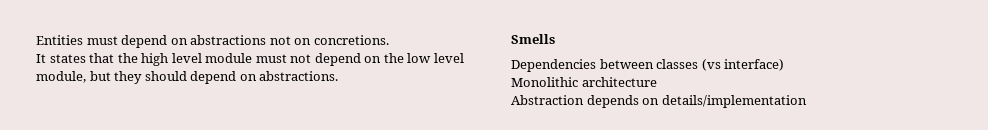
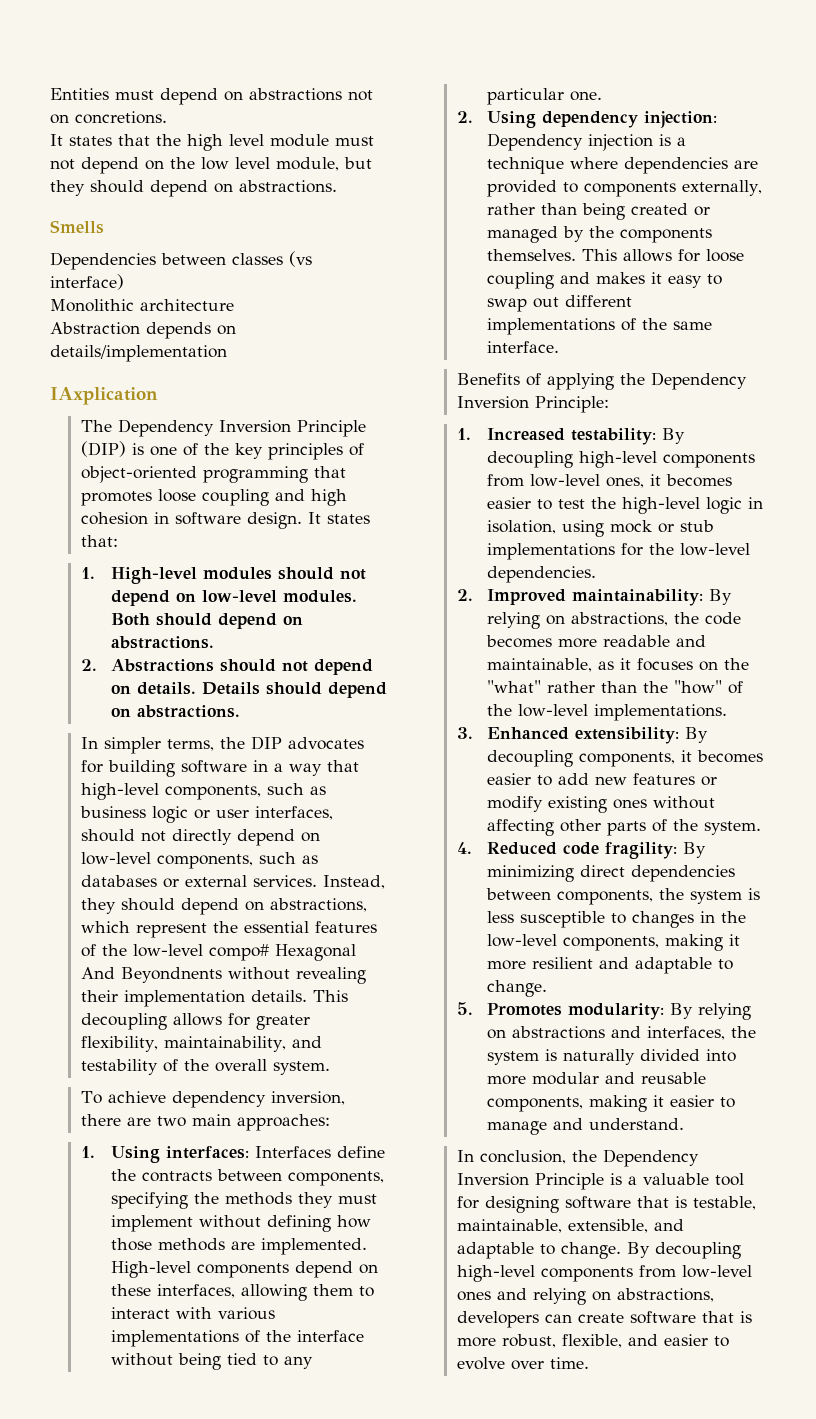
(807, 101) none -> [50,387,158,405] [80,419,366,437] [80,441,364,460] [80,466,346,483] [80,489,347,506] [80,512,370,529] [80,535,118,547] [80,567,367,584] [111,590,358,606] [111,613,304,629] [111,636,215,649] [80,659,374,675] [111,682,388,698] [111,705,241,718] [80,736,364,754] [80,760,359,777] [80,783,326,800] [79,806,333,823] [80,829,320,846] [80,852,318,869] [80,875,385,889] [80,898,367,915] [80,921,377,938] [80,944,356,961] [80,967,366,984] [80,990,348,1007] [80,1013,310,1030] [80,1036,322,1052] [80,1059,330,1075] [80,1091,345,1108] [80,1114,330,1131] [80,1146,386,1163] [111,1169,385,1186] [111,1192,378,1209] [111,1215,372,1232] [111,1238,368,1255] [111,1261,379,1278] [111,1284,375,1301] [111,1307,276,1320] [111,1330,365,1347] [111,1353,314,1370] [487,88,603,105] [456,111,718,128] [487,133,687,151] [487,157,759,174] [487,180,763,197] [487,203,711,220] [487,226,713,243] [487,249,745,262] [487,272,723,289] [487,295,633,312] [487,318,713,335] [487,341,560,353] [456,372,747,390] [456,396,609,413] [456,428,686,445] [487,451,756,468] [487,474,733,488] [487,497,764,514] [487,520,715,537] [487,543,751,560] [487,566,597,583] [456,589,733,606] [487,612,742,629] [486,635,707,648] [487,658,750,672] [487,680,744,694] [487,704,728,721] [456,727,709,744] [487,750,764,767] [487,773,718,786] [487,796,716,813] [487,819,762,836] [456,842,707,859] [487,865,736,882] [486,888,761,905] [487,911,747,928] [487,934,741,951] [487,957,734,974] [487,980,548,997] [456,1002,752,1020] [487,1026,757,1040] [487,1049,737,1065] [487,1072,707,1085] [487,1095,736,1112] [487,1118,685,1135] [456,1149,699,1167] [456,1173,744,1190] [456,1196,756,1213] [456,1219,684,1233] [456,1242,741,1259] [456,1265,752,1282] [456,1288,714,1305] [456,1311,752,1328] [456,1334,729,1348] [456,1357,589,1370] // IAxplication // The Dependency Inversion Principle (DIP) is one of the key principles of object-oriented programming that promotes loose coupling and high cohesion in software design. It states that: // 1. High-level modules should not depend on low-level modules. Both should depend on abstractions. // 2. Abstractions should not depend on details. Details should depend on abstractions. // In simpler terms, the DIP advocates for building software in a way that high-level components, such as business logic or user interfaces, should not directly depend on low-level components, such as databases or external services. Instead, they should depend on abstractions, which represent the essential features of the low-level compo# Hexagonal And Beyondnents without revealing their implementation details. This decoupling allows for greater flexibility, maintainability, and testability of the overall system. // To achieve dependency inversion, there are two main approaches: // 1. Using interfaces: Interfaces define the contracts between components, specifying the methods they must implement without defining how those methods are implemented. High-level components depend on these interfaces, allowing them to interact with various implementations of the interface without being tied to any particular one. // 2. Using dependency injection: Dependency injection is a technique where dependencies are provided to components externally, rather than being created or managed by the components themselves. This allows for loose coupling and makes it easy to swap out different implementations of the same interface. // Benefits of applying the Dependency Inversion Principle: // 1. Increased testability: By decoupling high-level components from low-level ones, it becomes easier to test the high-level logic in isolation, using mock or stub implementations for the low-level dependencies. // 2. Improved maintainability: By relying on abstractions, the code becomes more readable and maintainable, as it focuses on the "what" rather than the "how" of the low-level implementations. // 3. Enhanced extensibility: By decoupling components, it becomes easier to add new features or modify existing ones without affecting other parts of the system. // 4. Reduced code fragility: By minimizing direct dependencies between components, the system is less susceptible to changes in the low-level components, making it more resilient and adaptable to change. // 5. Promotes modularity: By relying on abstractions and interfaces, the system is naturally divided into more modular and reusable components, making it easier to manage and understand. // In conclusion, the Dependency Inversion Principle is a valuable tool for designing software that is testable, maintainable, extensible, and adaptable to change. By decoupling high-level components from low-level ones and relying on abstractions, developers can create software that is more robust, flexible, and easier to evolve over time.

